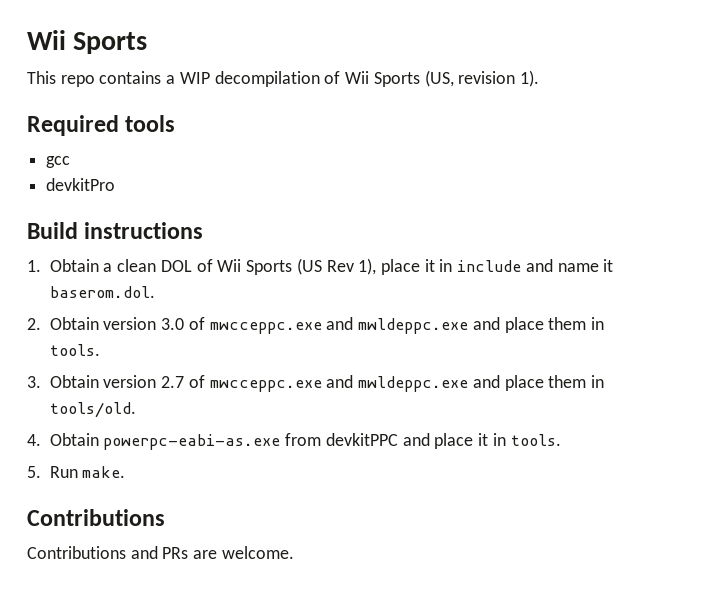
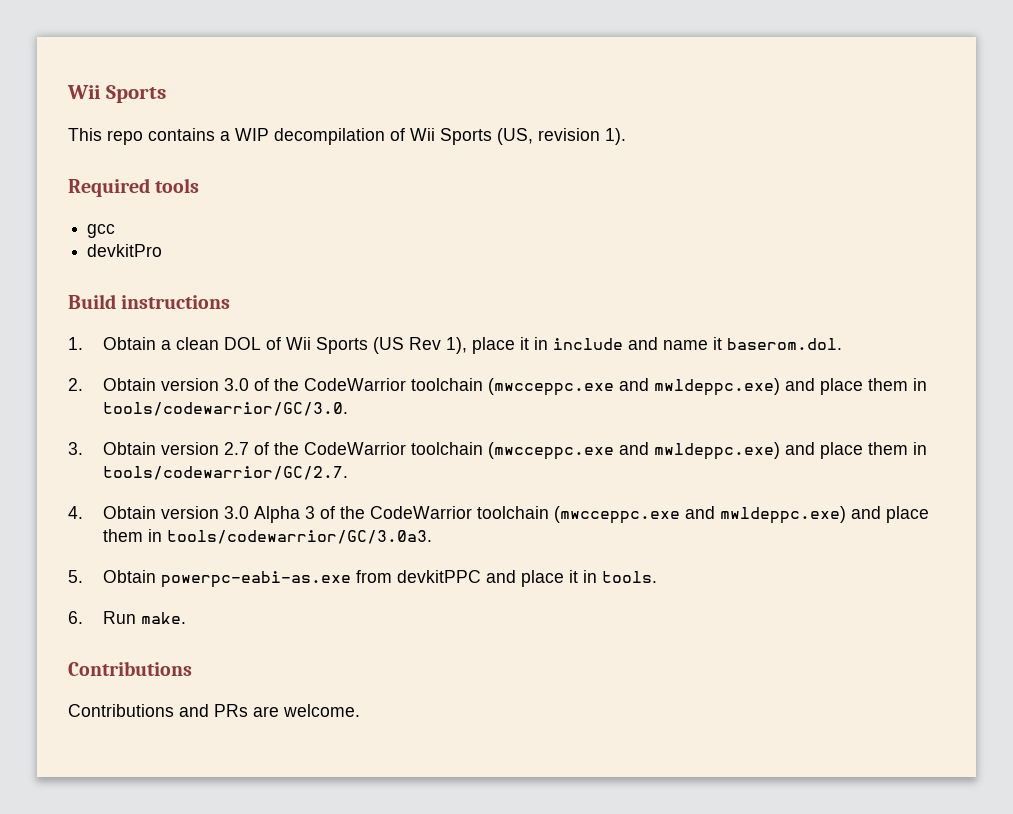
[209,317,605,334] [49,344,100,356] mwcceppc.exe and mwldeppc.exe and place them in tools. -> [273,378,927,396] [102,402,348,416] the CodeWarrior toolchain (mwcceppc.exe and mwldeppc.exe) and place them in tools/codewarrior/GC/3.0.
[209,375,605,392] [49,402,136,418] [27,434,41,446] mwcceppc.exe and mwldeppc.exe and place them in tools/old. // 4. -> [273,442,927,460] [102,466,348,480] [68,506,929,524] [102,529,432,544] [68,570,83,583] the CodeWarrior toolchain (mwcceppc.exe and mwldeppc.exe) and place them in tools/codewarrior/GC/2.7. // 4. Obtain version 3.0 Alpha 3 of the CodeWarrior toolchain (mwcceppc.exe and mwldeppc.exe) and place them in tools/codewarrior/GC/3.0a3. // 5.
[27,466,41,478] 5. -> [68,611,83,624] 6.

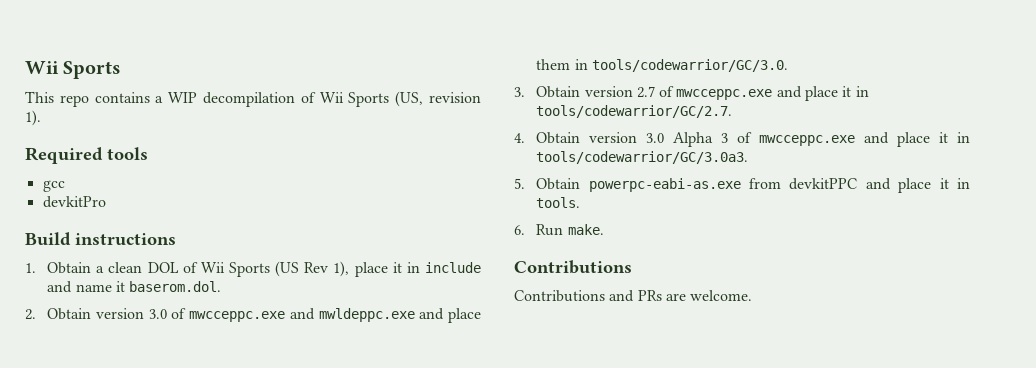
[273,378,780,396] the CodeWarrior toolchain (mwcceppc.exe and mwldeppc.exe) -> [189,308,415,322] mwcceppc.exe and mwldeppc.exe
[273,442,908,460] the CodeWarrior toolchain (mwcceppc.exe and mwldeppc.exe) and place them -> [676,86,852,101] mwcceppc.exe and place it
[339,506,929,524] [102,529,143,542] the CodeWarrior toolchain (mwcceppc.exe and mwldeppc.exe) and place them -> [759,132,949,147] mwcceppc.exe and place it

